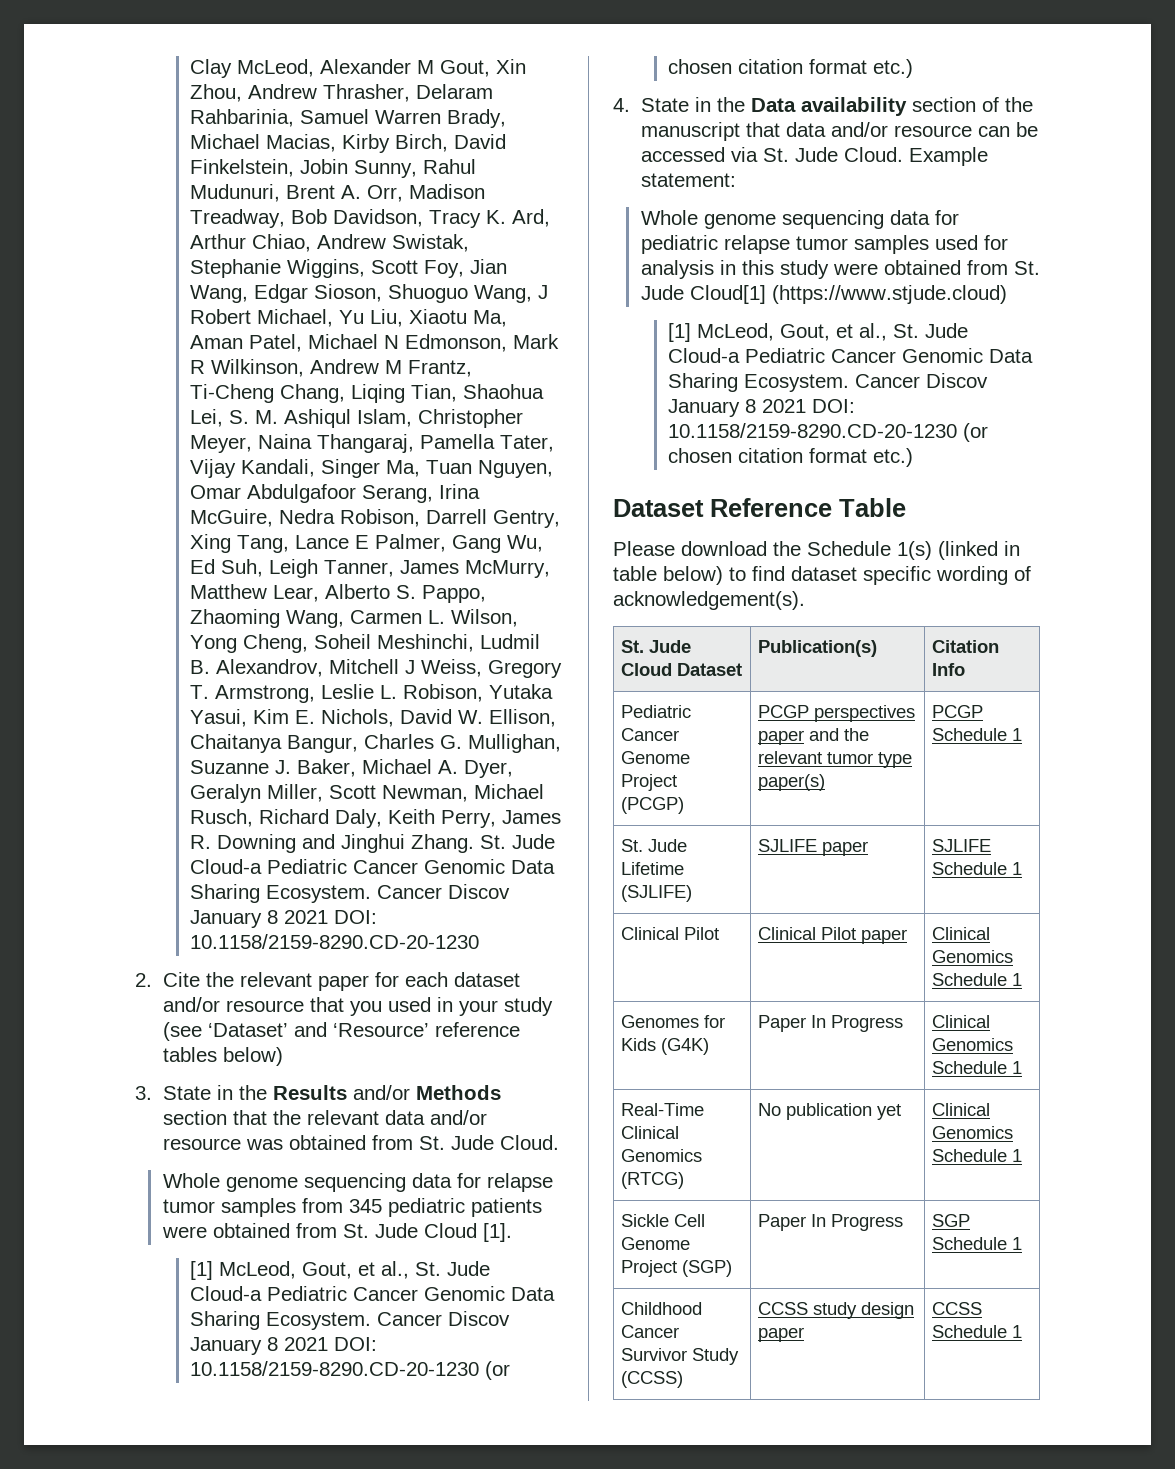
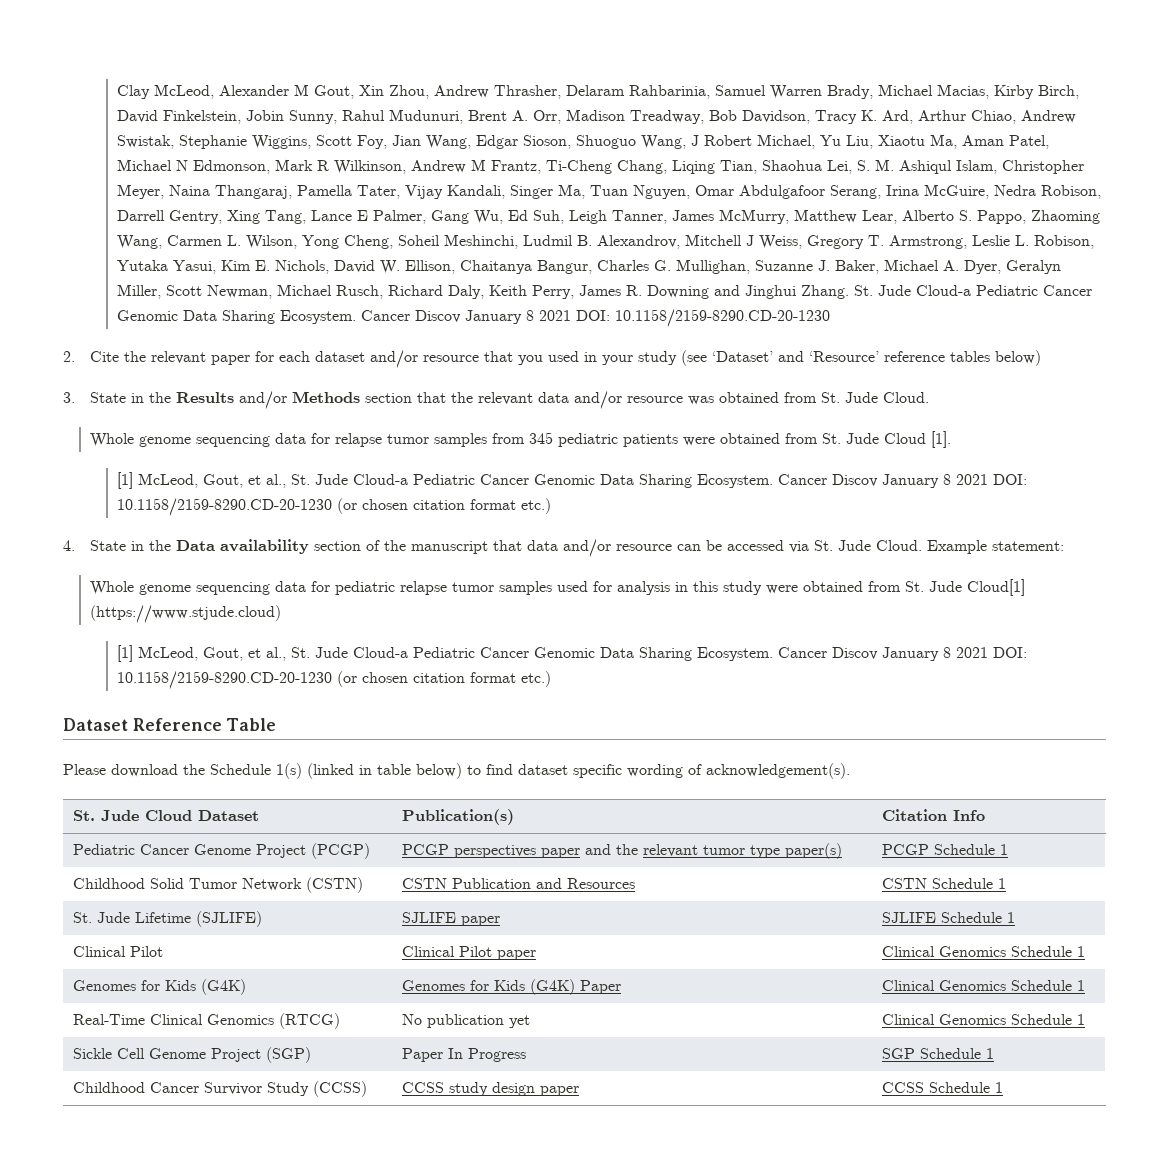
(1023, 734) none -> [72,877,363,893] [401,878,635,889] [881,878,1006,889] // Childhood Solid Tumor Network (CSTN) | CSTN Publication and Resources | CSTN Schedule 1
[758,1015,904,1032] Paper In Progress -> [401,979,621,995] Genomes for Kids (G4K) Paper

